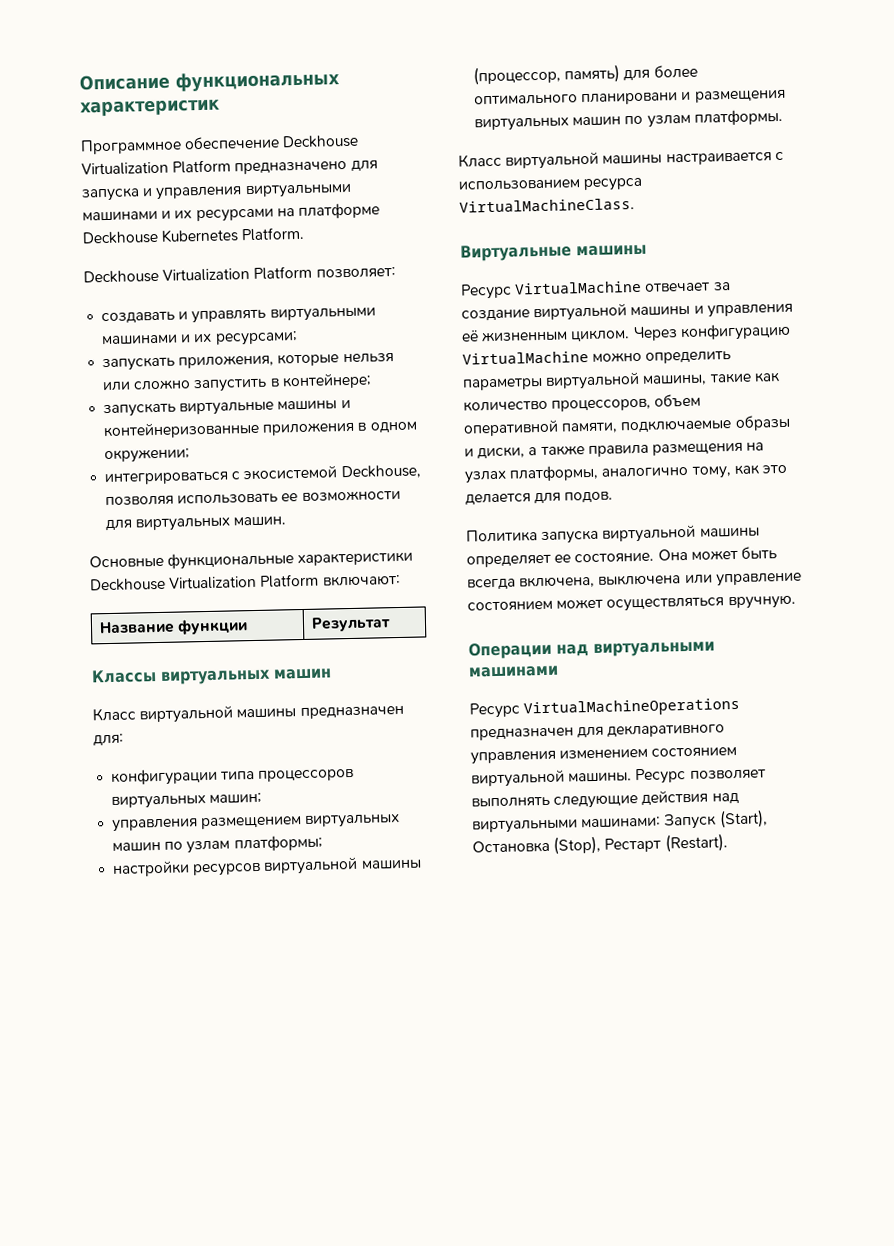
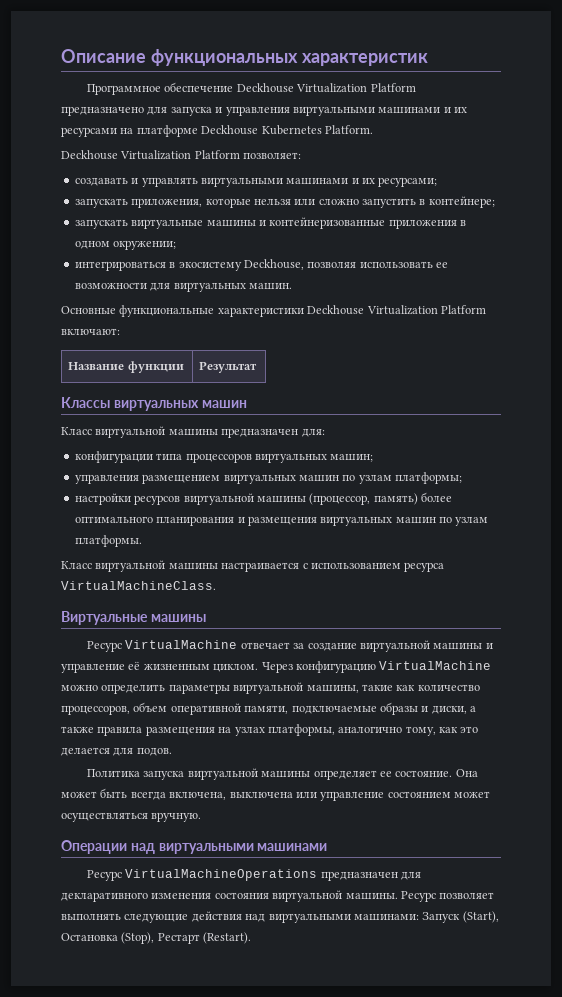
[231,465,338,481] с экосистемой -> [169,261,242,271] в экосистему
[623,69,651,82] для -> (418, 499) none
[581,92,679,106] планировани -> [156,516,235,526] планирования
[706,303,793,318] управления -> [61,663,125,673] управление
[470,746,738,765] управления изменением состоянием -> [151,892,269,899] изменения состояния

